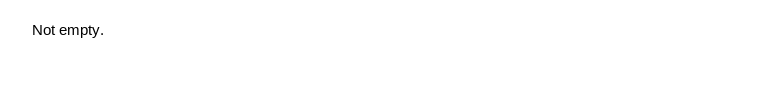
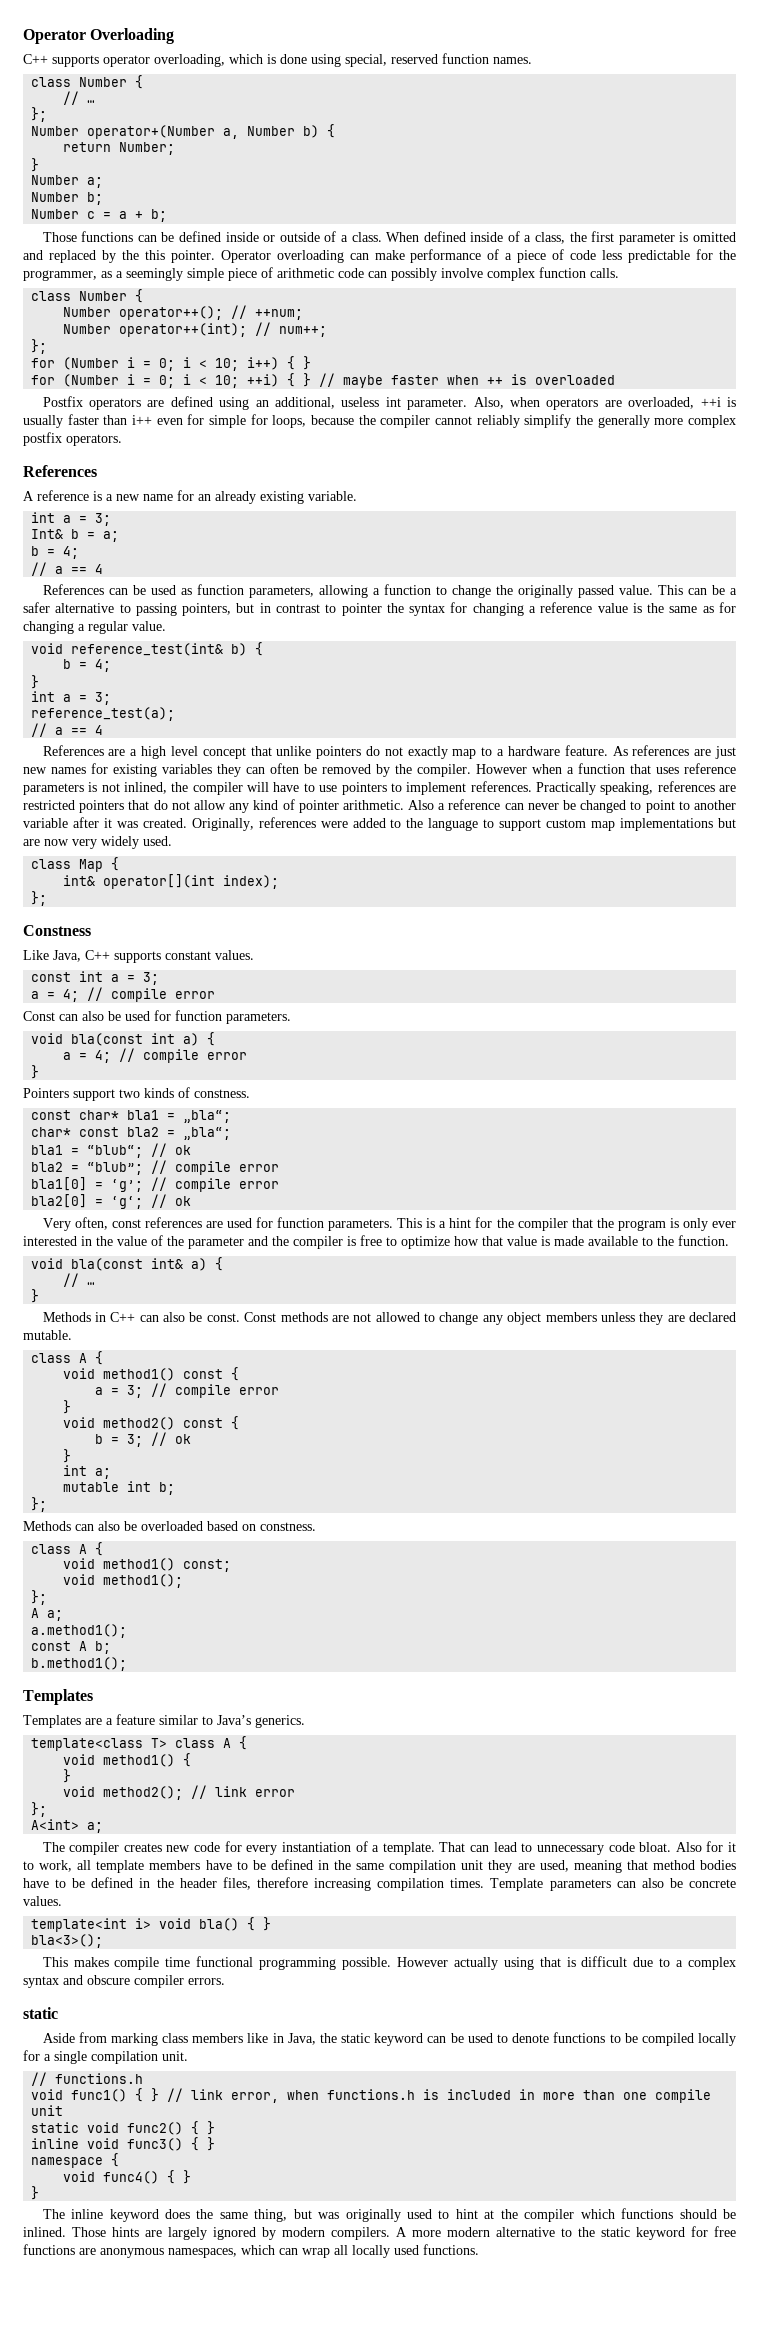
[32,25,105,38] Not empty. -> [23,28,175,44] [23,53,532,67] [31,75,144,89] [63,91,96,105] [31,107,48,122] [31,124,336,139] [63,142,176,155] [31,158,40,172] [31,175,104,188] [31,192,104,205] [31,209,168,222] [42,231,736,245] [23,249,736,263] [23,267,619,281] [31,289,144,303] [63,305,304,320] [63,322,328,337] [31,339,48,354] [31,356,312,371] [31,373,616,388] [42,396,737,410] [23,414,736,428] [23,432,122,446] [23,465,97,477] [23,490,357,504] [31,512,112,526] [31,529,120,542] [31,546,80,559] [31,562,104,576] [42,584,738,598] [23,602,737,616] [23,621,166,634] [31,642,264,656] [63,659,112,672] [31,675,40,689] [31,691,112,705] [31,707,176,721] [31,723,104,737] [42,745,737,759] [23,763,736,777] [23,781,737,795] [23,799,736,813] [23,817,737,831] [23,836,172,849] [31,857,120,872] [63,874,280,889] [31,891,48,906] [23,925,91,936] [23,950,254,963] [31,971,160,985] [31,987,216,1002] [23,1010,291,1024] [31,1032,216,1046] [63,1048,248,1063] [31,1065,40,1079] [23,1087,250,1101] [31,1110,232,1123] [31,1127,232,1140] [31,1143,192,1158] [31,1160,280,1175] [31,1177,280,1192] [31,1194,192,1209] [42,1217,736,1231] [23,1235,729,1249] [31,1257,224,1271] [63,1273,96,1287] [31,1289,40,1303] [42,1312,736,1325] [23,1330,72,1340] [31,1351,104,1365] [63,1367,240,1381] [95,1383,280,1398] [63,1400,72,1414] [63,1416,240,1430] [95,1432,192,1447] [63,1449,72,1463] [63,1465,112,1479] [63,1481,176,1495] [31,1497,48,1512] [23,1521,316,1531] [31,1542,104,1556] [63,1558,232,1572] [63,1574,184,1588] [31,1590,48,1605] [31,1608,64,1621] [31,1624,128,1638] [31,1641,112,1654] [31,1657,128,1671] [23,1689,93,1705] [23,1714,305,1728] [31,1736,248,1751] [63,1753,192,1767] [63,1769,72,1783] [63,1785,296,1800] [31,1802,48,1817] [31,1819,104,1833] [42,1841,736,1855] [23,1859,737,1873] [23,1877,737,1891] [23,1896,62,1906] [31,1917,272,1932] [31,1934,104,1948] [42,1956,737,1970] [23,1975,225,1988] [23,2007,58,2019] [42,2032,736,2046] [23,2050,188,2064] [31,2072,144,2086] [31,2088,712,2103] [31,2105,64,2116] [31,2121,216,2135] [31,2137,216,2151] [31,2153,120,2168] [63,2170,192,2184] [31,2186,40,2200] [42,2208,736,2222] [23,2226,736,2240] [23,2244,479,2258] Operator Overloading // C++ supports operator overloading, which is done using special, reserved function names. // class Number { // // … // }; // Number operator+(Number a, Number b) { // return Number; // } // Number a; // Number b; // Number c = a + b; // Those functions can be defined inside or outside of a class. When defined inside of a class, the first parameter is omitted and replaced by the this pointer. Operator overloading can make performance of a piece of code less predictable for the programmer, as a seemingly simple piece of arithmetic code can possibly involve complex function calls. // class Number { // Number operator++(); // ++num; // Number operator++(int); // num++; // }; // for (Number i = 0; i < 10; i++) { } // for (Number i = 0; i < 10; ++i) { } // maybe faster when ++ is overloaded // Postfix operators are defined using an additional, useless int parameter. Also, when operators are overloaded, ++i is usually faster than i++ even for simple for loops, because the compiler cannot reliably simplify the generally more complex postfix operators. // References // A reference is a new name for an already existing variable. // int a = 3; // Int& b = a; // b = 4; // // a == 4 // References can be used as function parameters, allowing a function to change the originally passed value. This can be a safer alternative to passing pointers, but in contrast to pointer the syntax for changing a reference value is the same as for changing a regular value. // void reference_test(int& b) { // b = 4; // } // int a = 3; // reference_test(a); // // a == 4 // References are a high level concept that unlike pointers do not exactly map to a hardware feature. As references are just new names for existing variables they can often be removed by the compiler. However when a function that uses reference parameters is not inlined, the compiler will have to use pointers to implement references. Practically speaking, references are restricted pointers that do not allow any kind of pointer arithmetic. Also a reference can never be changed to point to another variable after it was created. Originally, references were added to the language to support custom map implementations but are now very widely used. // class Map { // int& operator[](int index); // }; // Constness // Like Java, C++ supports constant values. // const int a = 3; // a = 4; // compile error // Const can also be used for function parameters. // void bla(const int a) { // a = 4; // compile error // } // Pointers support two kinds of constness. // const char* bla1 = „bla“; // char* const bla2 = „bla“; // bla1 = “blub“; // ok // bla2 = “blub”; // compile error // bla1[0] = ‘g’; // compile error // bla2[0] = ‘g‘; // ok // Very often, const references are used for function parameters. This is a hint for the compiler that the program is only ever interested in the value of the parameter and the compiler is free to optimize how that value is made available to the function. // void bla(const int& a) { // // … // } // Methods in C++ can also be const. Const methods are not allowed to change any object members unless they are declared mutable. // class A { // void method1() const { // a = 3; // compile error // } // void method2() const { // b = 3; // ok // } // int a; // mutable int b; // }; // Methods can also be overloaded based on constness. // class A { // void method1() const; // void method1(); // }; // A a; // a.method1(); // const A b; // b.method1(); // Templates // Templates are a feature similar to Java’s generics. // template<class T> class A { // void method1() { // } // void method2(); // link error // }; // A<int> a; // The compiler creates new code for every instantiation of a template. That can lead to unnecessary code bloat. Also for it to work, all template members have to be defined in the same compilation unit they are used, meaning that method bodies have to be defined in the header files, therefore increasing compilation times. Template parameters can also be concrete values. // template<int i> void bla() { } // bla<3>(); // This makes compile time functional programming possible. However actually using that is difficult due to a complex syntax and obscure compiler errors. // static // Aside from marking class members like in Java, the static keyword can be used to denote functions to be compiled locally for a single compilation unit. // // functions.h // void func1() { } // link error, when functions.h is included in more than one compile unit // static void func2() { } // inline void func3() { } // namespace { // void func4() { } // } // The inline keyword does the same thing, but was originally used to hint at the compiler which functions should be inlined. Those hints are largely ignored by modern compilers. A more modern alternative to the static keyword for free functions are anonymous namespaces, which can wrap all locally used functions.

